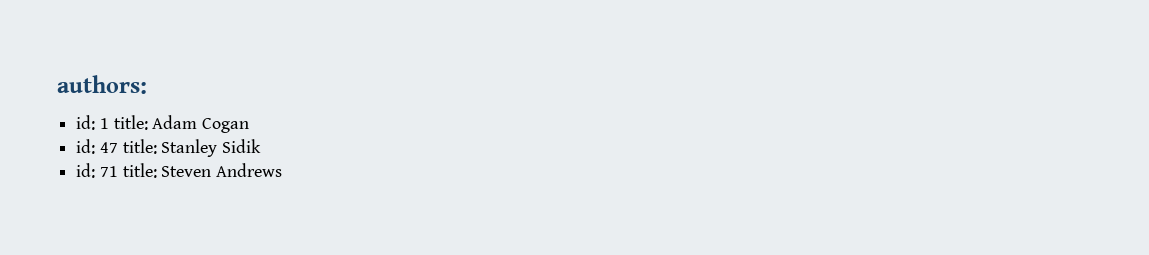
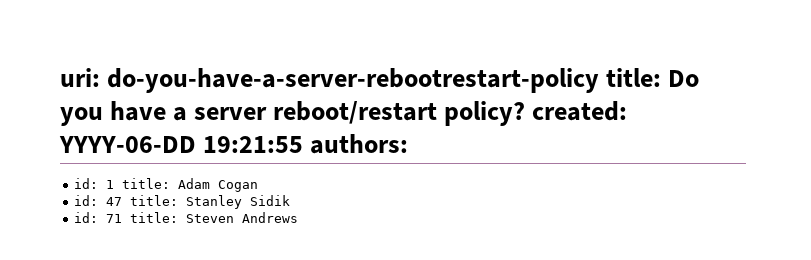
(57, 84) none -> [60,68,700,93] [60,101,628,126] [59,136,304,153] uri: do-you-have-a-server-rebootrestart-policy title: Do you have a server reboot/restart policy? created: YYYY-06-DD 19:21:55

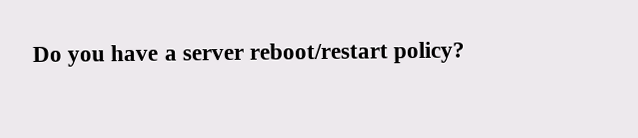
[60,68,662,93] uri: do-you-have-a-server-rebootrestart-policy title: -> (32, 54) none
[532,101,628,121] [59,134,409,154] [74,178,259,192] [74,195,291,209] [74,212,299,223] created: YYYY-06-DD 19:21:55 authors: // id: 1 title: Adam Cogan // id: 47 title: Stanley Sidik // id: 71 title: Steven Andrews -> (466, 52) none

